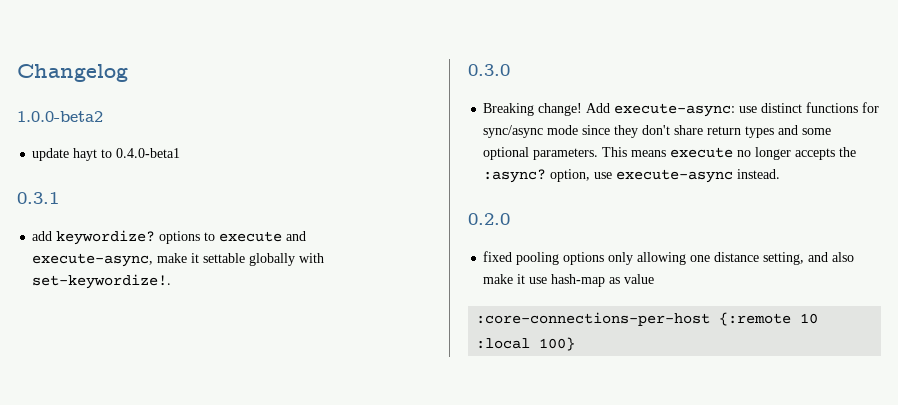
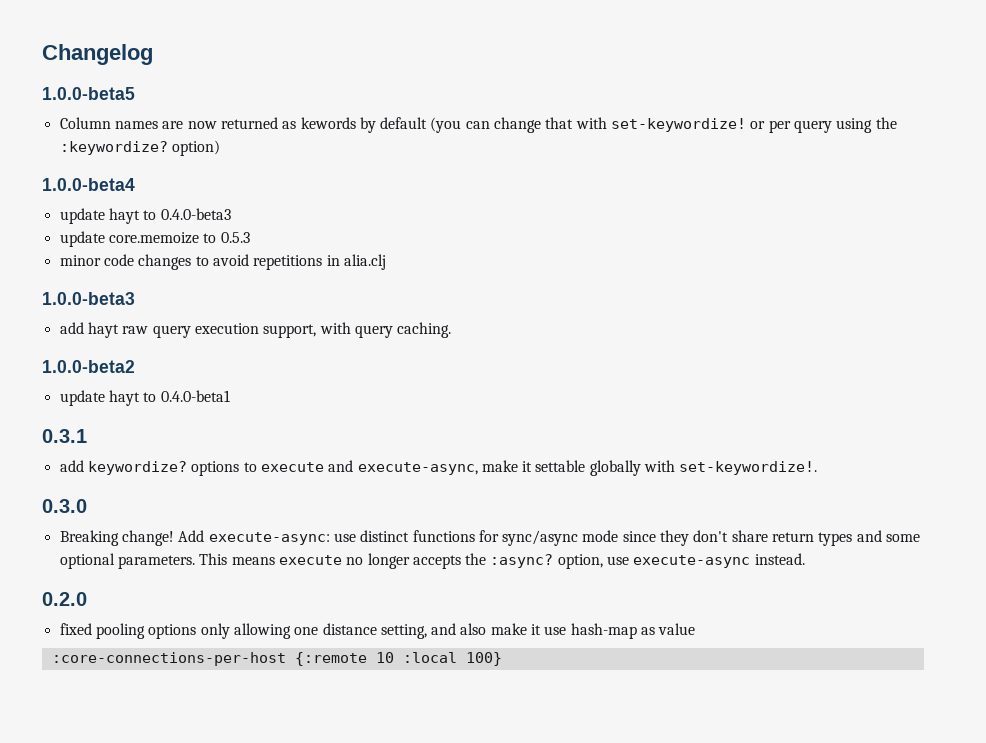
(128, 73) none -> [42,87,135,100] [59,117,897,133] [59,140,220,156] [42,178,135,191] [59,208,231,224] [59,231,250,247] [59,254,386,270] [42,292,135,305] [59,322,452,338] // 1.0.0-beta5 // Column names are now returned as kewords by default (you can change that with set-keywordize! or per query using the :keywordize? option) // 1.0.0-beta4 // update hayt to 0.4.0-beta3 // update core.memoize to 0.5.3 // minor code changes to avoid repetitions in alia.clj // 1.0.0-beta3 // add hayt raw query execution support, with query caching.

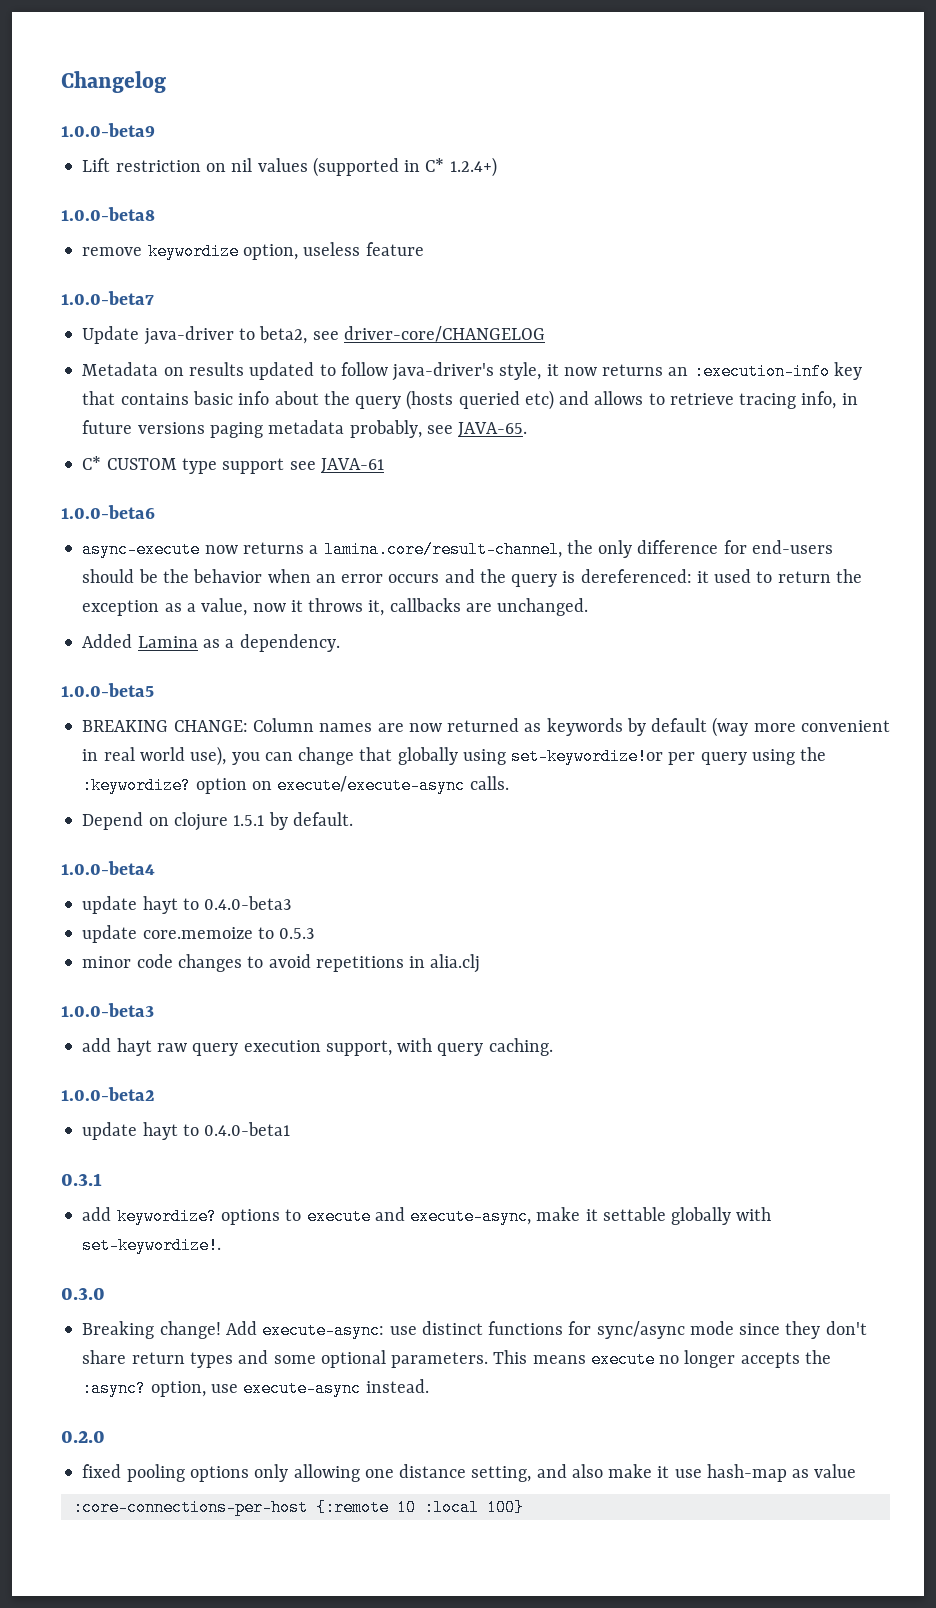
(153, 54) none -> [61,123,155,137] [82,157,497,177] [61,207,155,221] [82,242,424,260] [61,291,154,305] [82,326,545,345] [82,362,862,381] [82,390,858,410] [82,420,528,438] [82,456,384,474] [61,505,155,519] [82,540,833,558] [82,569,862,587] [82,598,589,616] [82,634,340,652] // 1.0.0-beta9 // Lift restriction on nil values (supported in C* 1.2.4+) // 1.0.0-beta8 // remove keywordize option, useless feature // 1.0.0-beta7 // Update java-driver to beta2, see driver-core/CHANGELOG // Metadata on results updated to follow java-driver's style, it now returns an :execution-info key that contains basic info about the query (hosts queried etc) and allows to retrieve tracing info, in future versions paging metadata probably, see JAVA-65. // C* CUSTOM type support see JAVA-61 // 1.0.0-beta6 // async-execute now returns a lamina.core/result-channel, the only difference for end-users should be the behavior when an error occurs and the query is dereferenced: it used to return the exception as a value, now it throws it, callbacks are unchanged. // Added Lamina as a dependency.
(135, 93) none -> [82,720,248,732] BREAKING CHANGE:
[300,117,356,129] kewords -> [546,718,623,736] keywords
[430,117,766,133] (you can change that with set-keywordize! or -> [712,717,890,737] [82,746,664,766] (way more convenient in real world use), you can change that globally using set-keywordize!or
[171,140,220,156] option) -> [195,776,509,794] [82,812,353,831] option on execute/execute-async calls. // Depend on clojure 1.5.1 by default.

